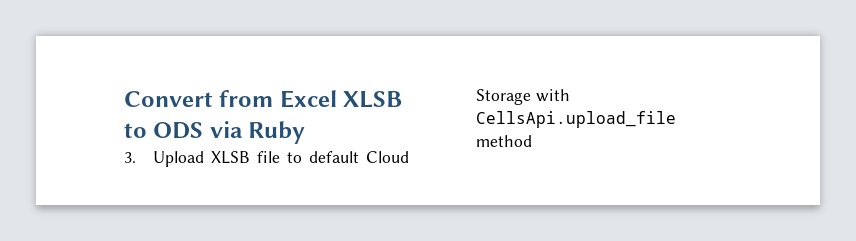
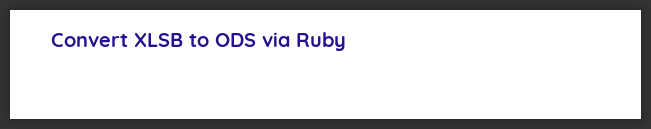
[219,90,337,108] from Excel -> (128, 40) none
[124,151,409,167] [475,89,570,105] [475,111,676,128] [475,135,532,147] // 3. Upload XLSB file to default Cloud Storage with CellsApi.upload_file method -> (346, 41) none

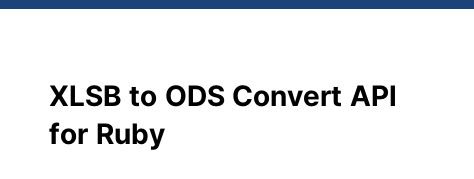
[51,33,128,47] Convert -> (49, 96) none
[262,32,290,47] via -> [232,85,398,107] [49,122,88,145] Convert API for

